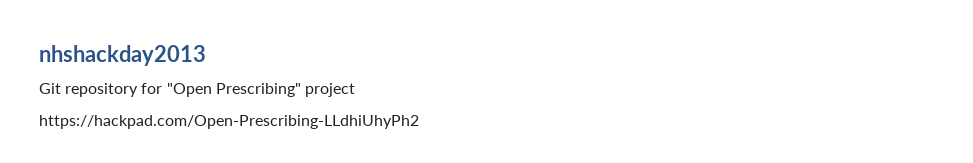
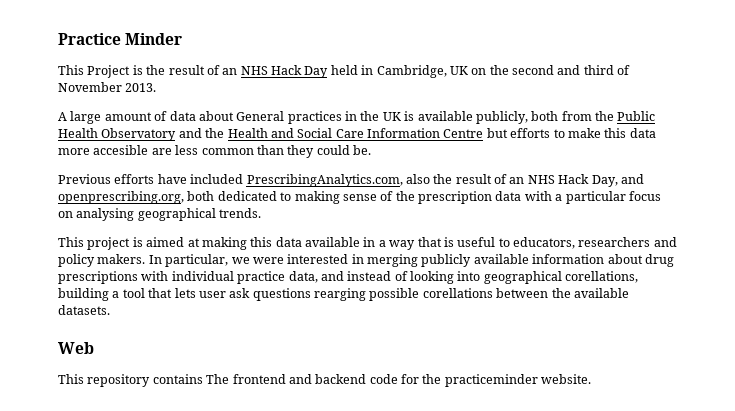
[39,45,206,66] [39,83,355,97] [39,115,419,129] nhshackday2013 // Git repository for "Open Prescribing" project // https://hackpad.com/Open-Prescribing-LLdhiUhyPh2 -> [58,33,183,45] [58,65,631,78] [58,82,157,92] [58,111,656,124] [58,128,656,141] [58,145,371,158] [58,174,644,187] [58,191,661,204] [58,208,262,221] [58,237,677,250] [58,254,674,267] [58,271,639,284] [58,288,629,301] [58,305,110,315] [58,342,94,354] [58,374,592,387] Practice Minder // This Project is the result of an NHS Hack Day held in Cambridge, UK on the second and third of November 2013. // A large amount of data about General practices in the UK is available publicly, both from the Public Health Observatory and the Health and Social Care Information Centre but efforts to make this data more accesible are less common than they could be. // Previous efforts have included PrescribingAnalytics.com, also the result of an NHS Hack Day, and openprescribing.org, both dedicated to making sense of the prescription data with a particular focus on analysing geographical trends. // This project is aimed at making this data available in a way that is useful to educators, researchers and policy makers. In particular, we were interested in merging publicly available information about drug prescriptions with individual practice data, and instead of looking into geographical corellations, building a tool that lets user ask questions rearging possible corellations between the available datasets. // Web // This repository contains The frontend and backend code for the practiceminder website.

